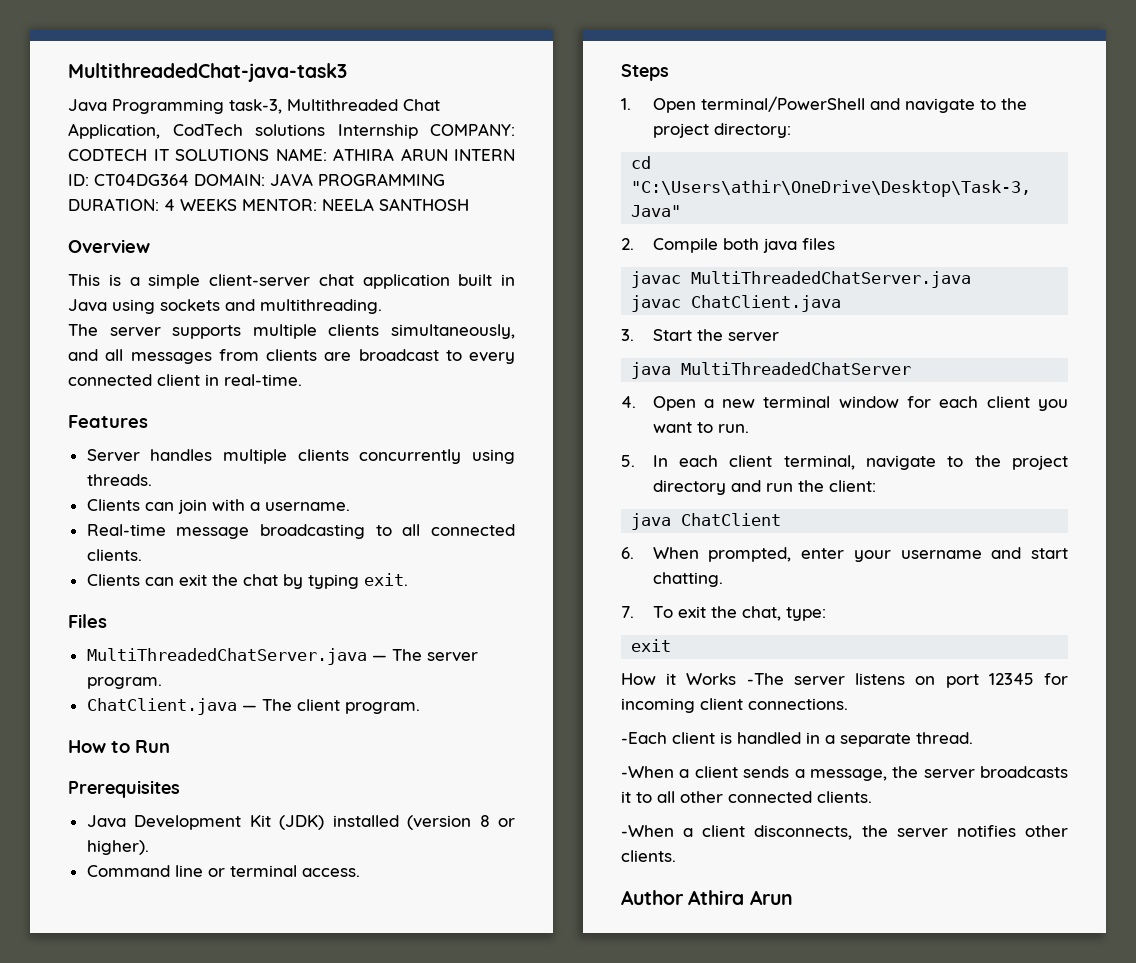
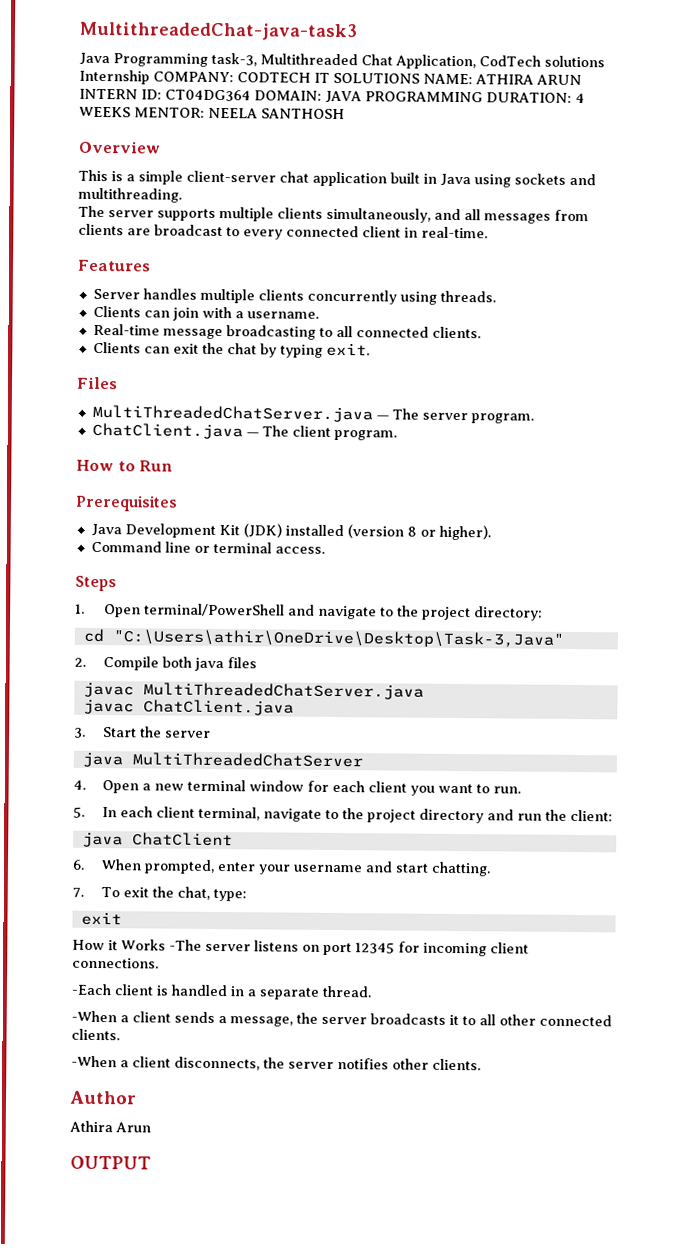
(684, 897) none -> (137, 1097) //
(793, 897) none -> [70,1155,151,1170] // OUTPUT

